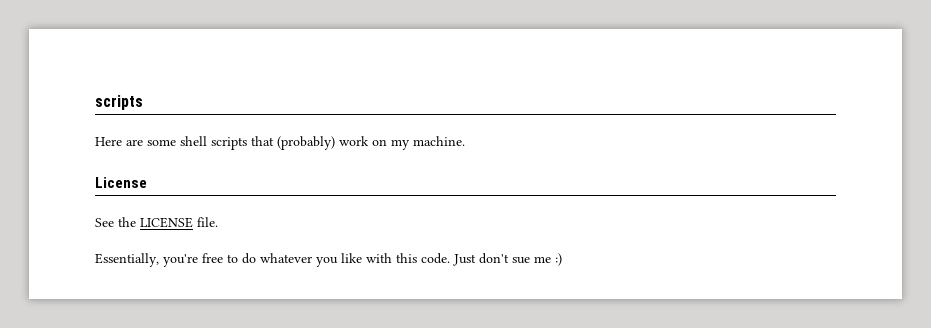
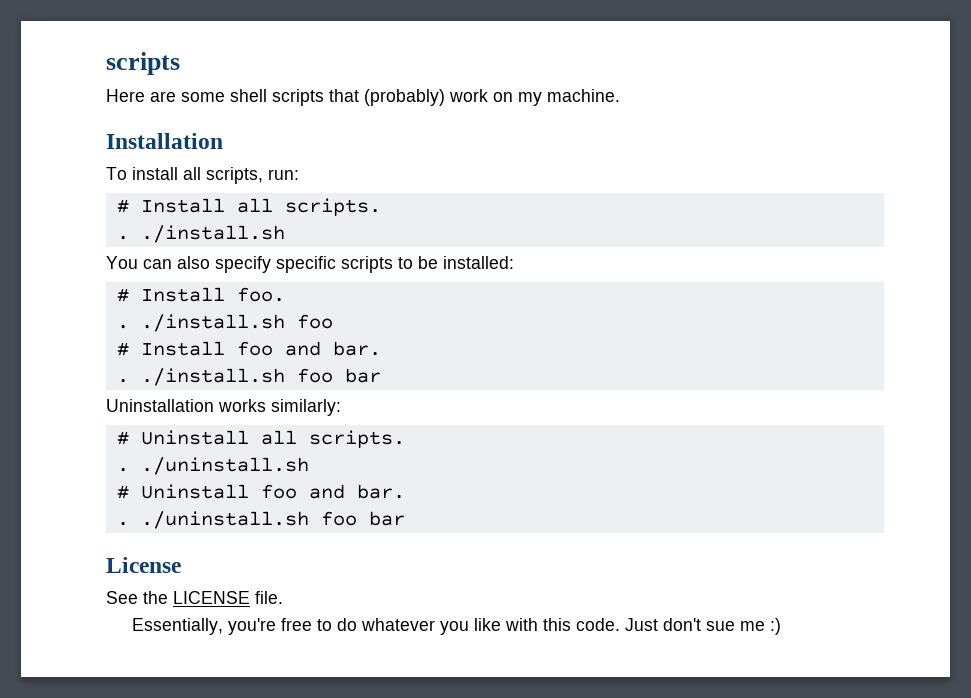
(465, 141) none -> [106,133,223,149] [106,167,299,184] [116,198,381,216] [116,225,285,243] [106,256,514,273] [116,287,285,302] [116,314,333,332] [116,341,381,356] [116,368,381,386] [106,399,341,416] [116,430,405,448] [116,457,309,475] [116,484,405,499] [116,511,405,529] // Installation // To install all scripts, run: // # Install all scripts. // . ./install.sh // You can also specify specific scripts to be installed: // # Install foo. // . ./install.sh foo // # Install foo and bar. // . ./install.sh foo bar // Uninstallation works similarly: // # Uninstall all scripts. // . ./uninstall.sh // # Uninstall foo and bar. // . ./uninstall.sh foo bar

